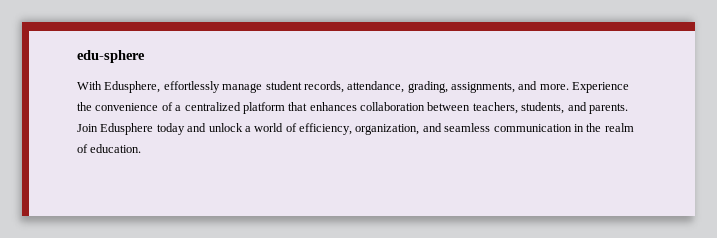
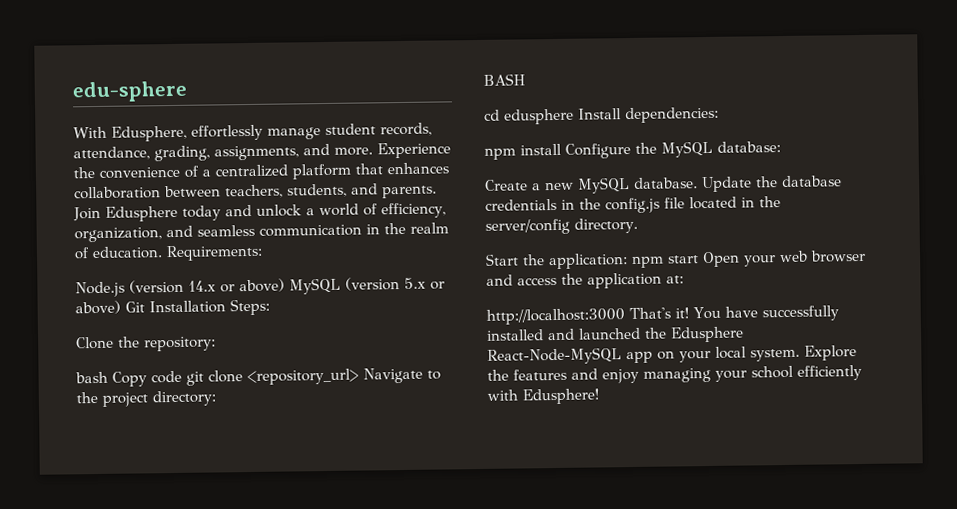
(142, 148) none -> [166,244,263,262] [75,277,445,298] [75,298,270,316] [76,336,216,352] [75,367,441,387] [76,390,216,407] [483,73,525,86] [484,106,719,125] [484,140,781,160] [485,175,842,194] [485,196,781,214] [485,217,638,235] [485,249,866,270] [486,272,684,289] [486,305,839,325] [486,326,744,343] [487,345,857,365] [487,364,862,384] [487,388,599,405] Requirements: // Node.js (version 14.x or above) MySQL (version 5.x or above) Git Installation Steps: // Clone the repository: // bash Copy code git clone <repository_url> Navigate to the project directory: // BASH // cd edusphere Install dependencies: // npm install Configure the MySQL database: // Create a new MySQL database. Update the database credentials in the config.js file located in the server/config directory. // Start the application: npm start Open your web browser and access the application at: // http://localhost:3000 That's it! You have successfully installed and launched the Edusphere React-Node-MySQL app on your local system. Explore the features and enjoy managing your school efficiently with Edusphere!

